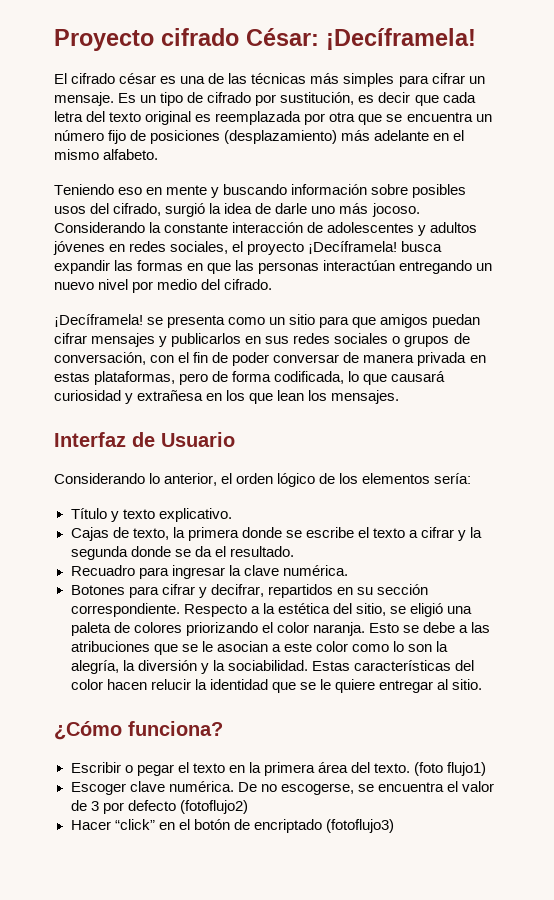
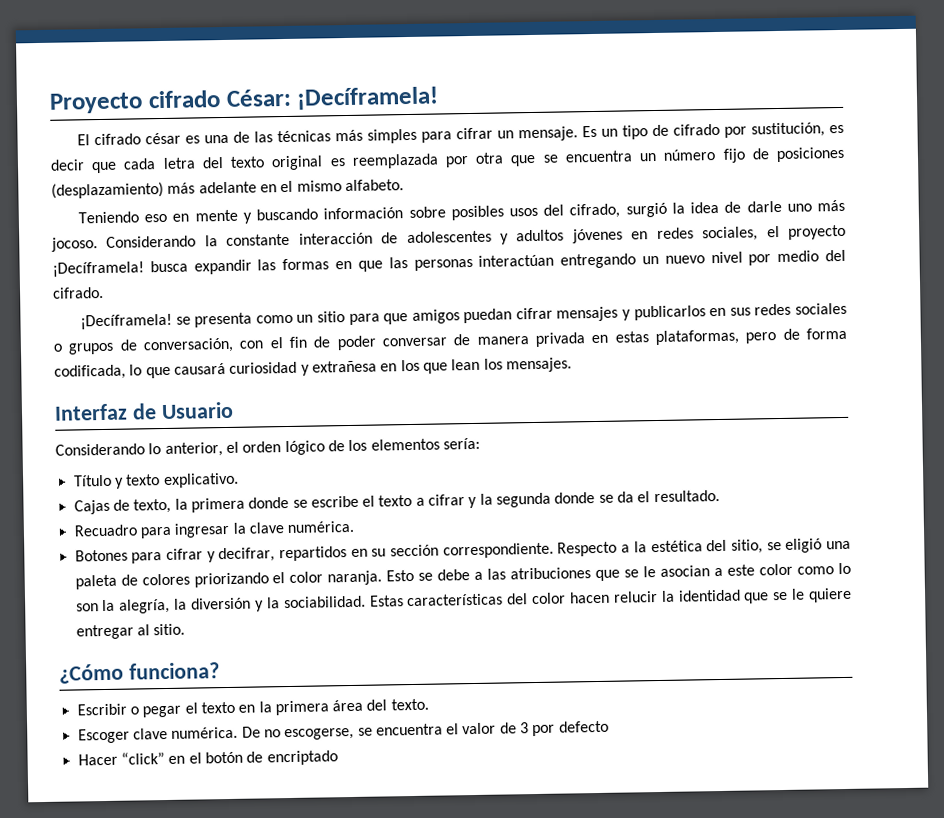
[414,762,487,776] (foto flujo1) -> (429, 704) none
[179,800,248,814] (fotoflujo2) -> (609, 726) none
[325,819,394,833] (fotoflujo3) -> (338, 758) none

